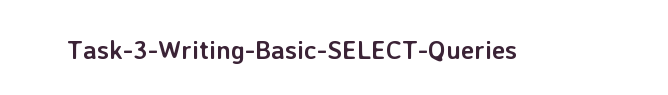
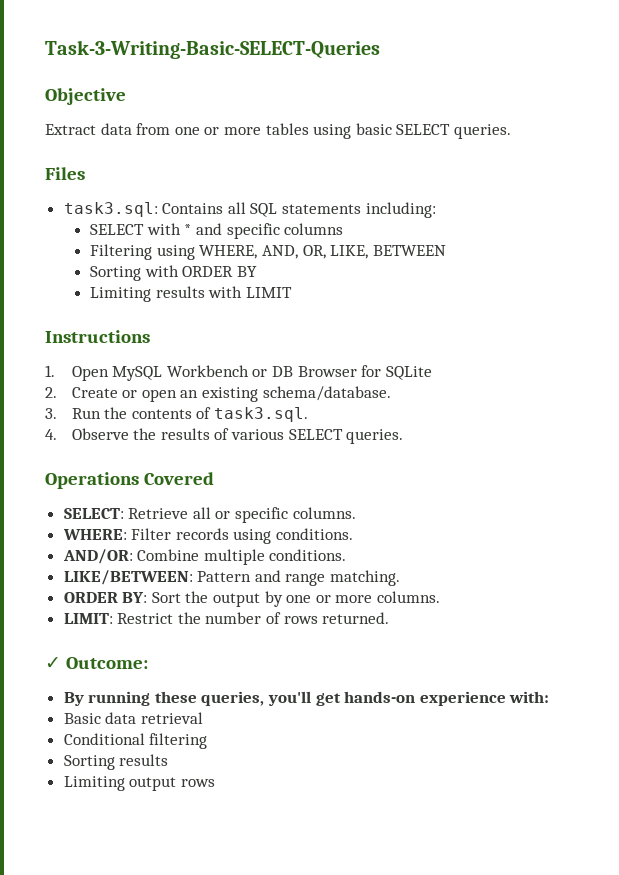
(517, 52) none -> [45,88,126,105] [45,123,511,139] [45,167,85,180] [63,202,436,218] [90,223,344,239] [90,244,446,260] [90,265,258,281] [90,286,293,302] [45,330,150,343] [45,365,432,381] [45,386,391,402] [45,407,308,422] [45,428,404,444] [45,472,214,489] [63,507,356,523] [62,528,354,544] [62,549,347,565] [63,570,401,586] [63,591,441,607] [63,612,390,624] [45,657,148,669] [63,691,550,706] [63,712,203,724] [63,733,208,749] [63,754,169,770] [63,776,215,791] // Objective // Extract data from one or more tables using basic SELECT queries. // Files // task3.sql: Contains all SQL statements including: // SELECT with * and specific columns // Filtering using WHERE, AND, OR, LIKE, BETWEEN // Sorting with ORDER BY // Limiting results with LIMIT // Instructions // 1. Open MySQL Workbench or DB Browser for SQLite // 2. Create or open an existing schema/database. // 3. Run the contents of task3.sql. // 4. Observe the results of various SELECT queries. // Operations Covered // SELECT: Retrieve all or specific columns. // WHERE: Filter records using conditions. // AND/OR: Combine multiple conditions. // LIKE/BETWEEN: Pattern and range matching. // ORDER BY: Sort the output by one or more columns. // LIMIT: Restrict the number of rows returned. // ✓ Outcome: // By running these queries, you'll get hands-on experience with: // Basic data retrieval // Conditional filtering // Sorting results // Limiting output rows

